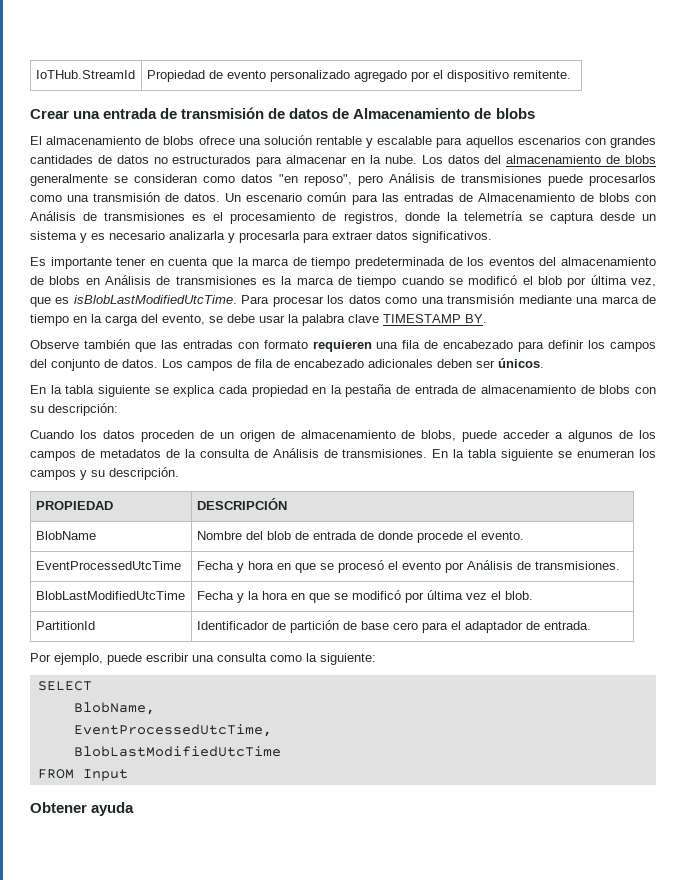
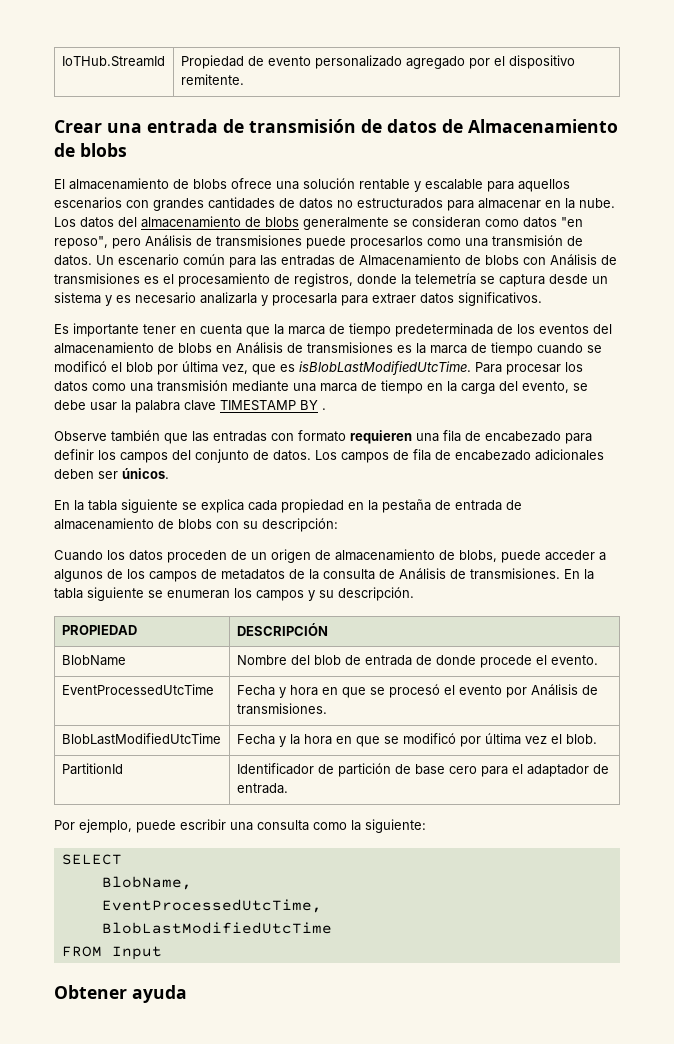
[465,314,487,323] BY. -> [300,400,326,410] BY .

